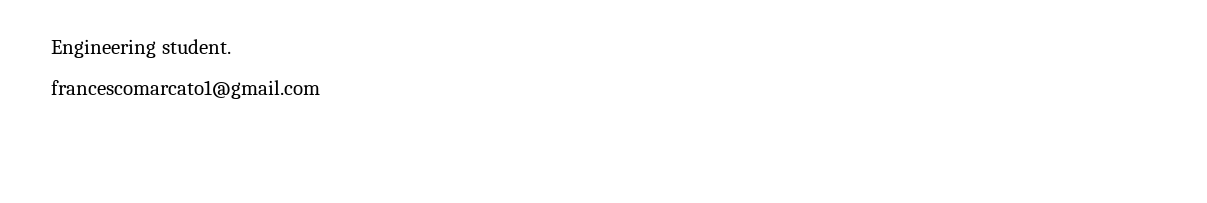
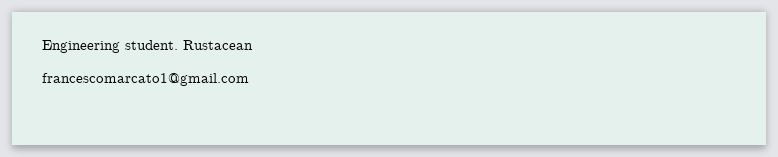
(231, 46) none -> [183,40,253,50] Rustacean

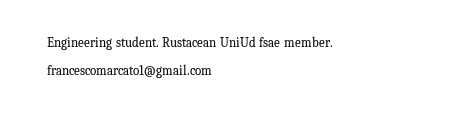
(253, 45) none -> [219,36,333,47] UniUd fsae member.

